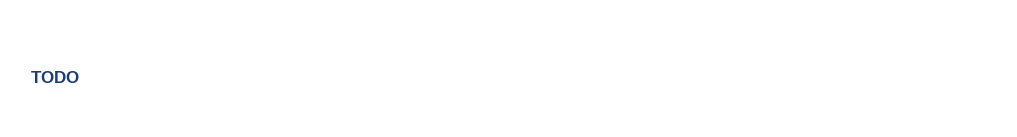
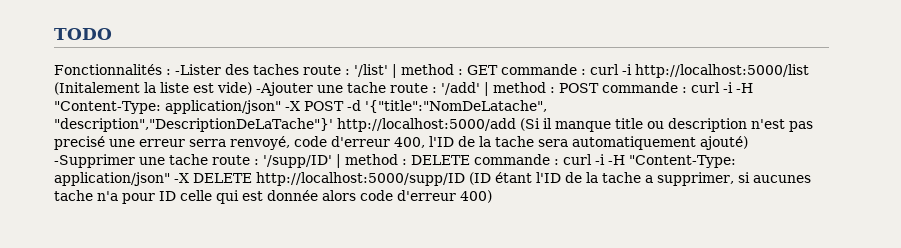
(79, 77) none -> [54,64,809,78] [54,82,753,96] [54,100,547,114] [54,118,813,132] [54,136,748,150] [54,154,736,168] [54,172,811,186] [54,190,492,204] // Fonctionnalités : -Lister des taches route : '/list' | method : GET commande : curl -i http://localhost:5000/list (Initalement la liste est vide) -Ajouter une tache route : '/add' | method : POST commande : curl -i -H "Content-Type: application/json" -X POST -d '{"title":"NomDeLatache", "description","DescriptionDeLaTache"}' http://localhost:5000/add (Si il manque title ou description n'est pas precisé une erreur serra renvoyé, code d'erreur 400, l'ID de la tache sera automatiquement ajouté) -Supprimer une tache route : '/supp/ID' | method : DELETE commande : curl -i -H "Content-Type: application/json" -X DELETE http://localhost:5000/supp/ID (ID étant l'ID de la tache a supprimer, si aucunes tache n'a pour ID celle qui est donnée alors code d'erreur 400)

